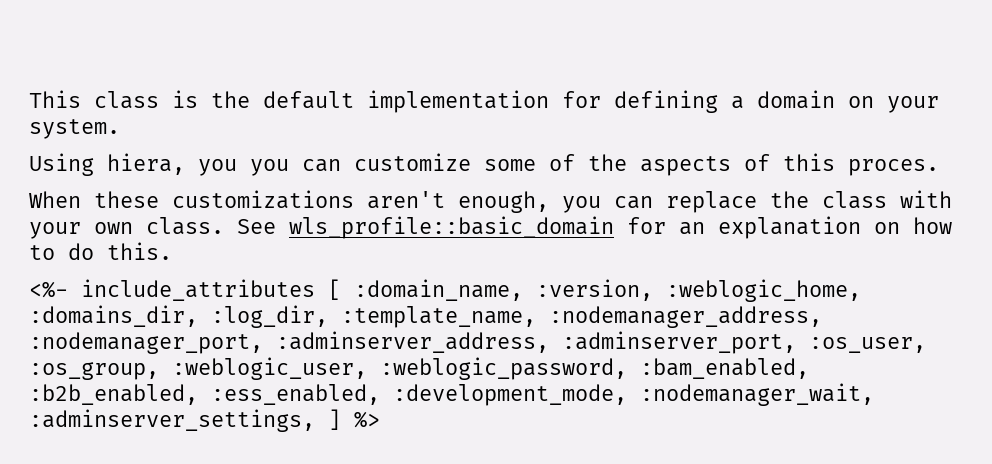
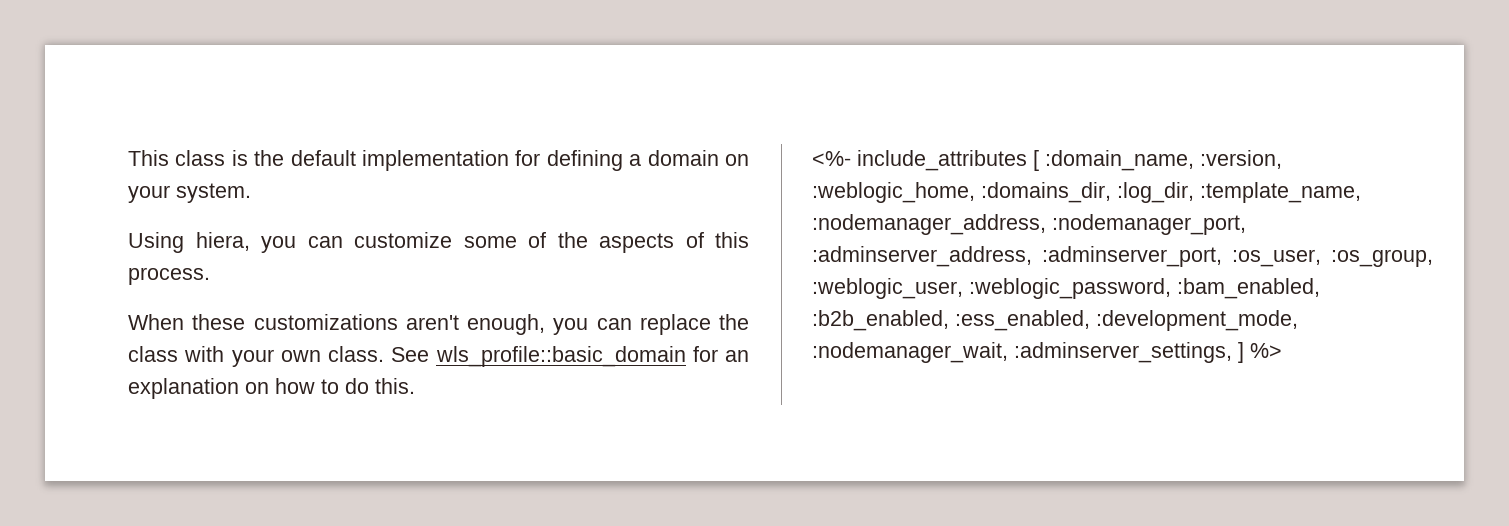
[250,159,289,176] you -> (296, 244) none
[848,159,939,176] proces. -> [128,267,210,285] process.

